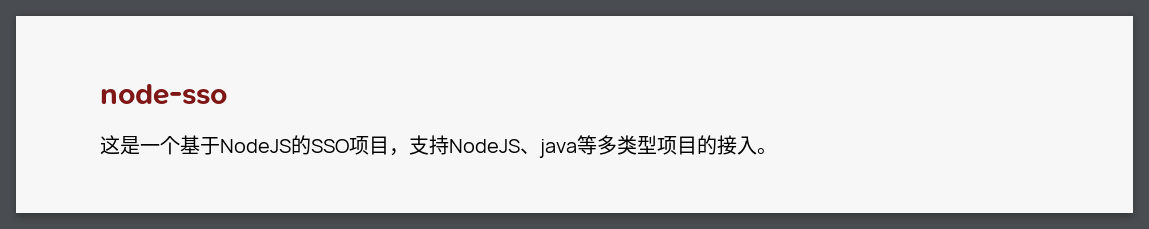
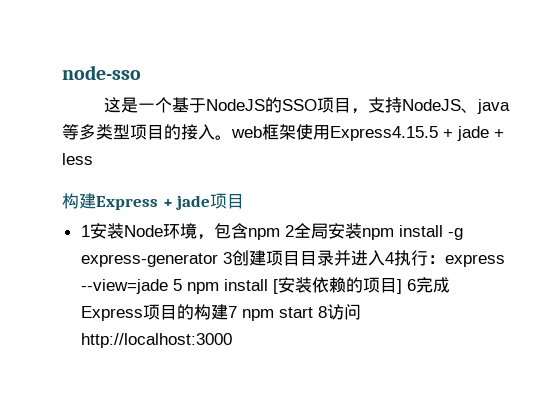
(777, 151) none -> [231,124,504,141] [62,153,93,165] [62,193,245,210] [80,223,463,240] [80,250,505,267] [80,277,450,294] [80,304,361,321] [80,333,232,348] web框架使用Express4.15.5 + jade + less // 构建Express + jade项目 // 1安装Node环境，包含npm 2全局安装npm install -g express-generator 3创建项目目录并进入4执行：express --view=jade 5 npm install [安装依赖的项目] 6完成Express项目的构建7 npm start 8访问http://localhost:3000

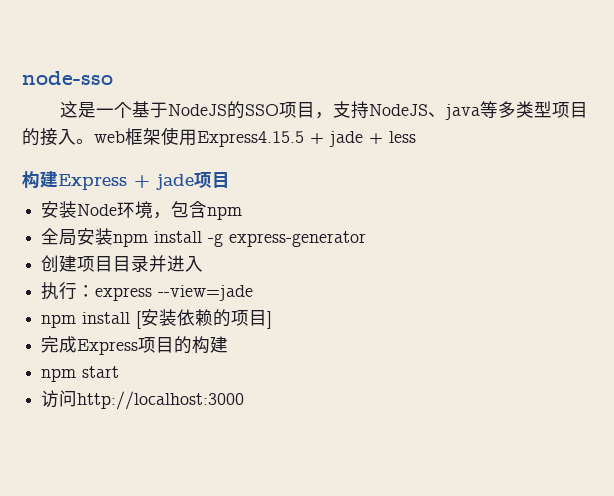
[80,225,90,237] 1 -> (230, 180) none
[284,225,294,237] 2 -> (243, 213) //
[222,252,232,264] 3 -> (367, 239) //
[384,252,394,264] 4 -> (204, 264) //
[172,279,182,291] 5 -> (254, 293) //
[406,279,416,291] 6 -> (273, 320) //
[227,306,237,318] 7 -> (229, 344) //
[317,306,327,318] 8 -> (120, 372) //

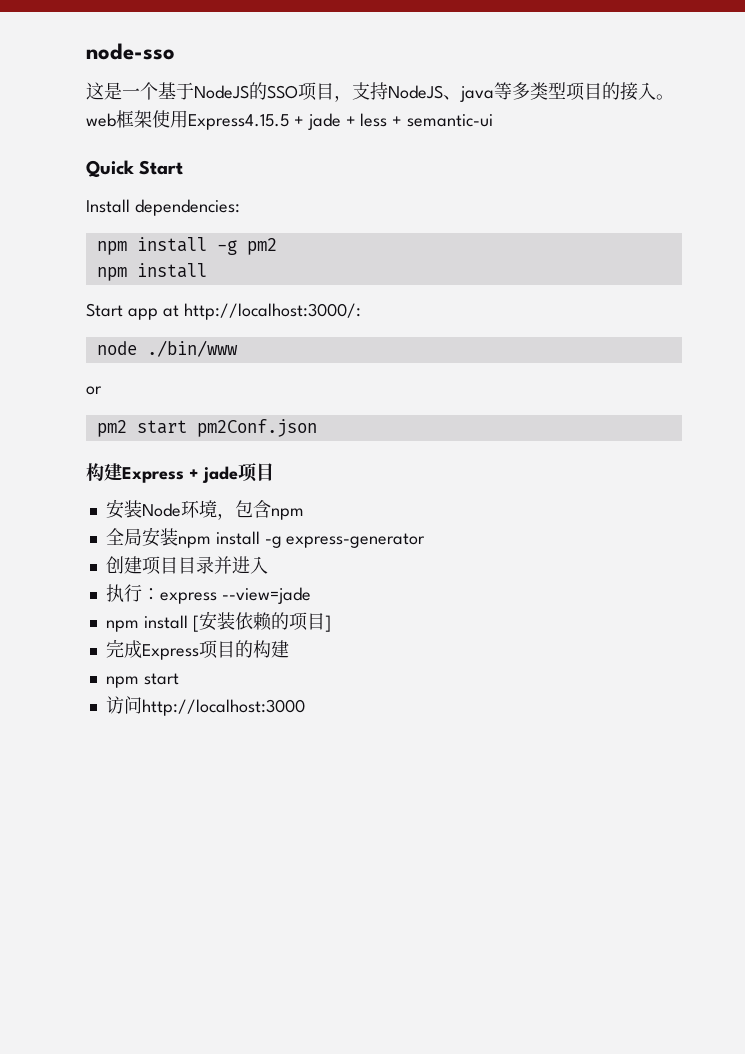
(416, 137) none -> [392,114,494,127] [86,160,184,178] [86,199,240,216] [96,237,277,255] [96,263,207,281] [86,303,361,320] [96,340,238,357] [86,386,102,395] [96,419,317,437] + semantic-ui // Quick Start // Install dependencies: // npm install -g pm2 // npm install // Start app at http://localhost:3000/: // node ./bin/www // or // pm2 start pm2Conf.json

